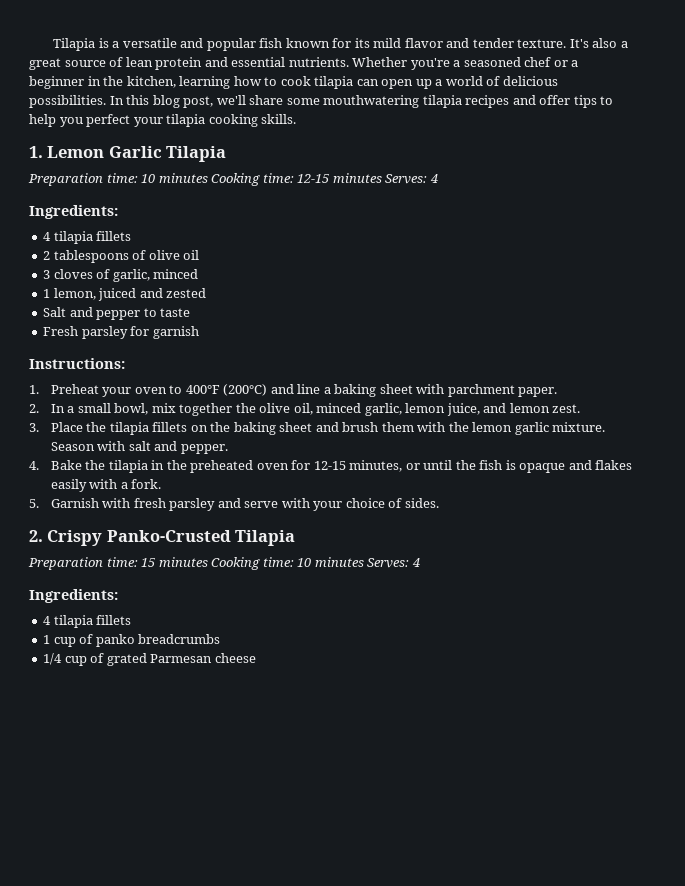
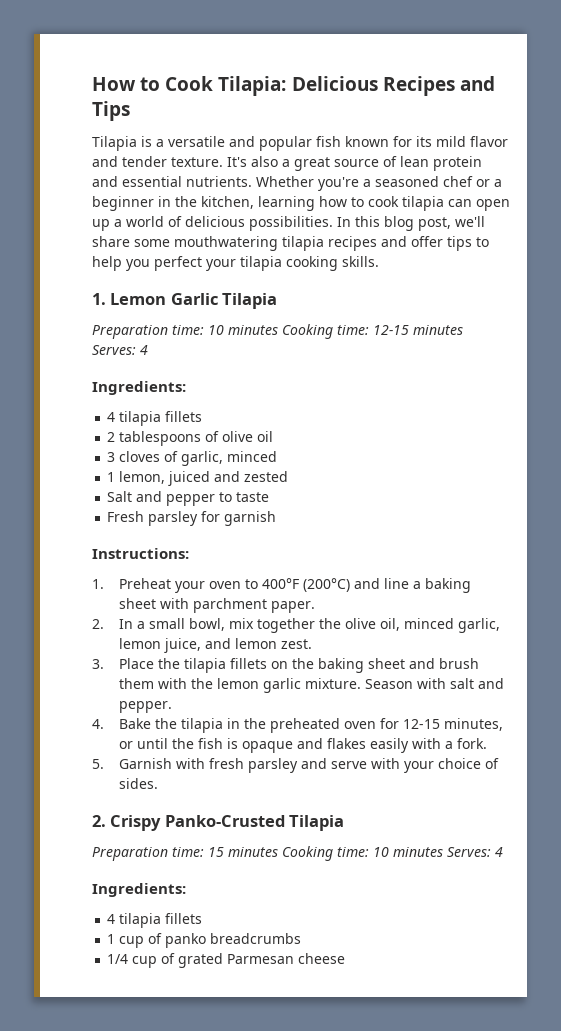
(53, 44) none -> [92,76,495,96] [92,101,130,121] How to Cook Tilapia: Delicious Recipes and Tips //

